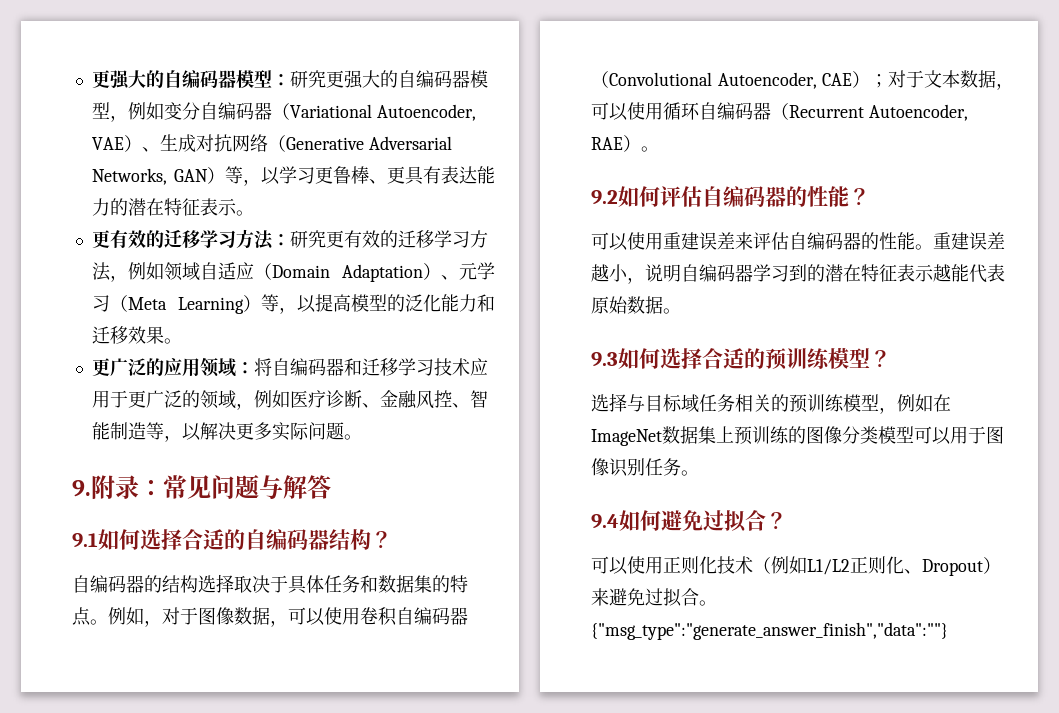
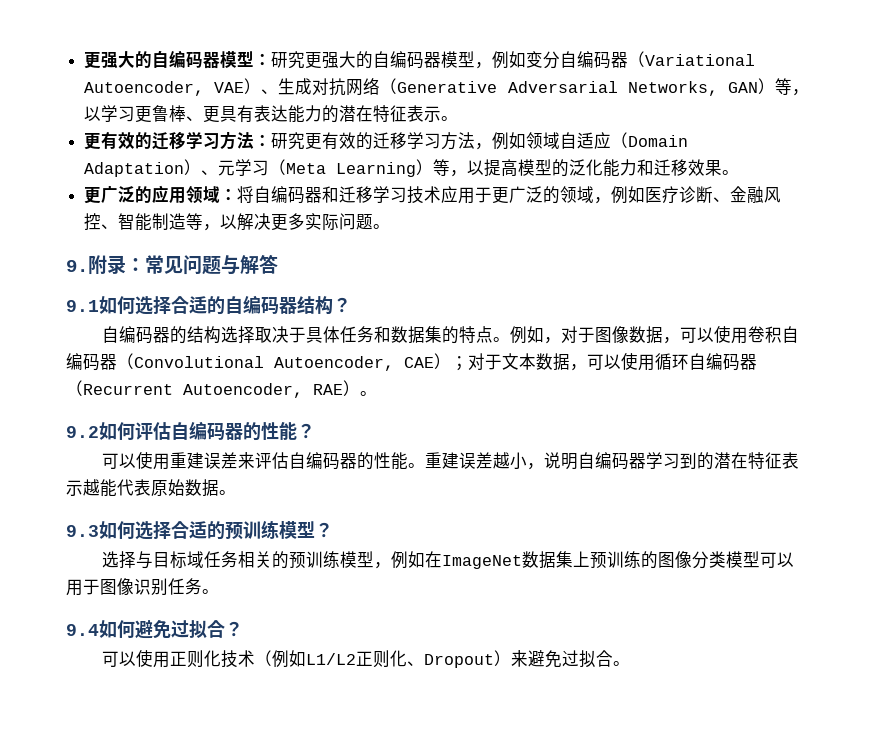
[591,622,948,640] {"msg_type":"generate_answer_finish","data":""} -> (630, 663) none

